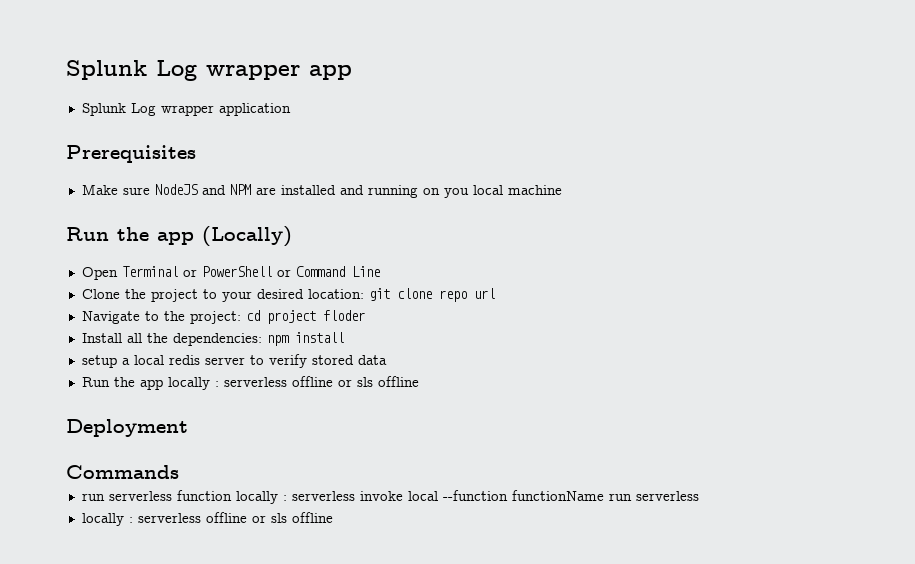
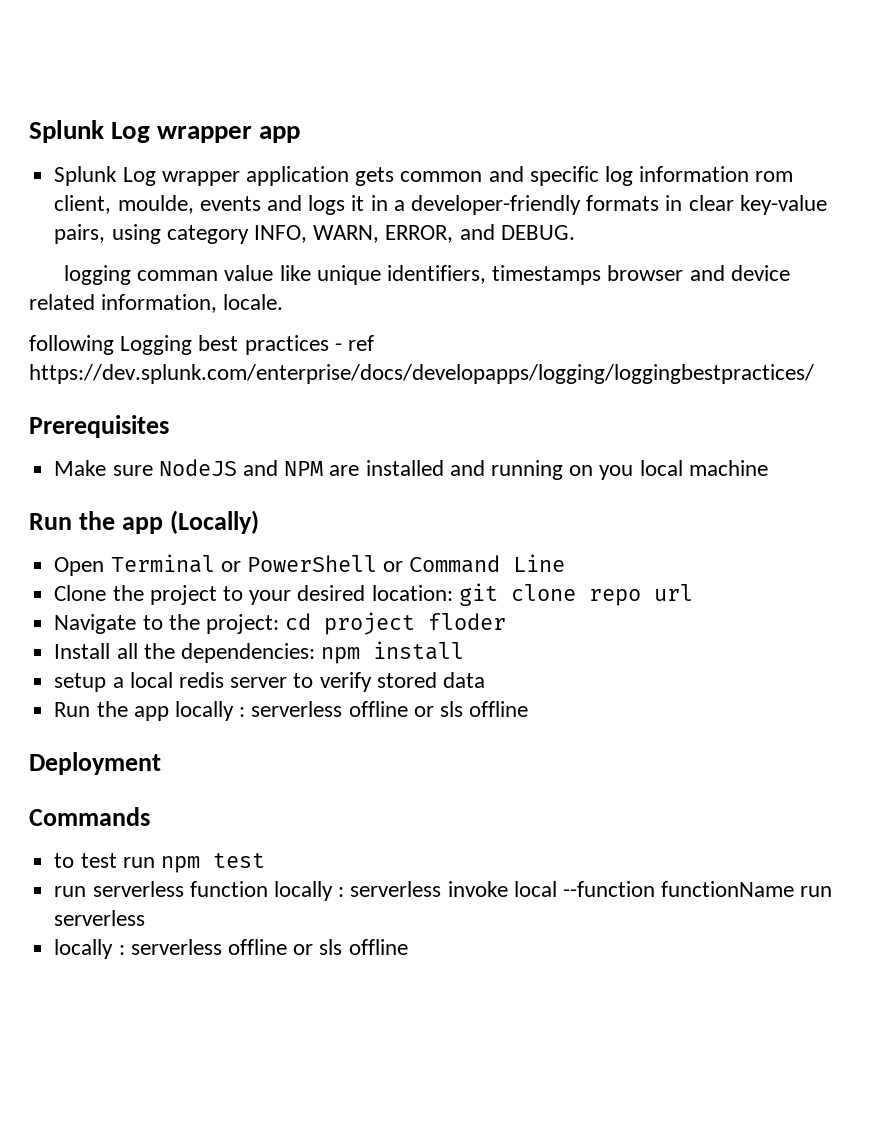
(291, 109) none -> [355,166,794,186] [54,195,827,215] [54,224,575,244] [63,265,790,285] [29,294,284,313] [29,335,375,355] [29,364,814,384] gets common and specific log information rom client, moulde, events and logs it in a developer-friendly formats in clear key-value pairs, using category INFO, WARN, ERROR, and DEBUG. // logging comman value like unique identifiers, timestamps browser and device related information, locale. // following Logging best practices - ref https://dev.splunk.com/enterprise/docs/developapps/logging/loggingbestpractices/
(179, 472) none -> [54,853,265,873] // to test run npm test

